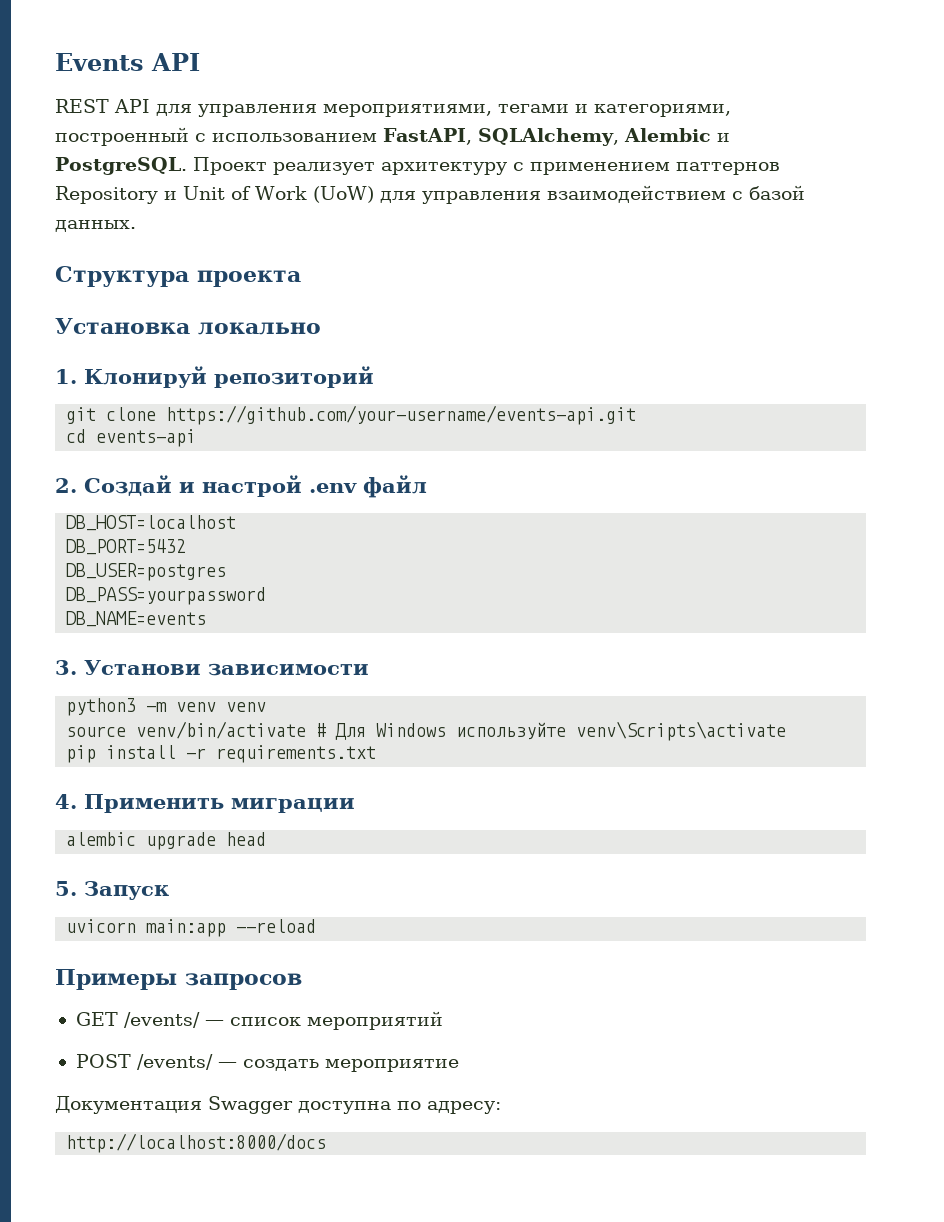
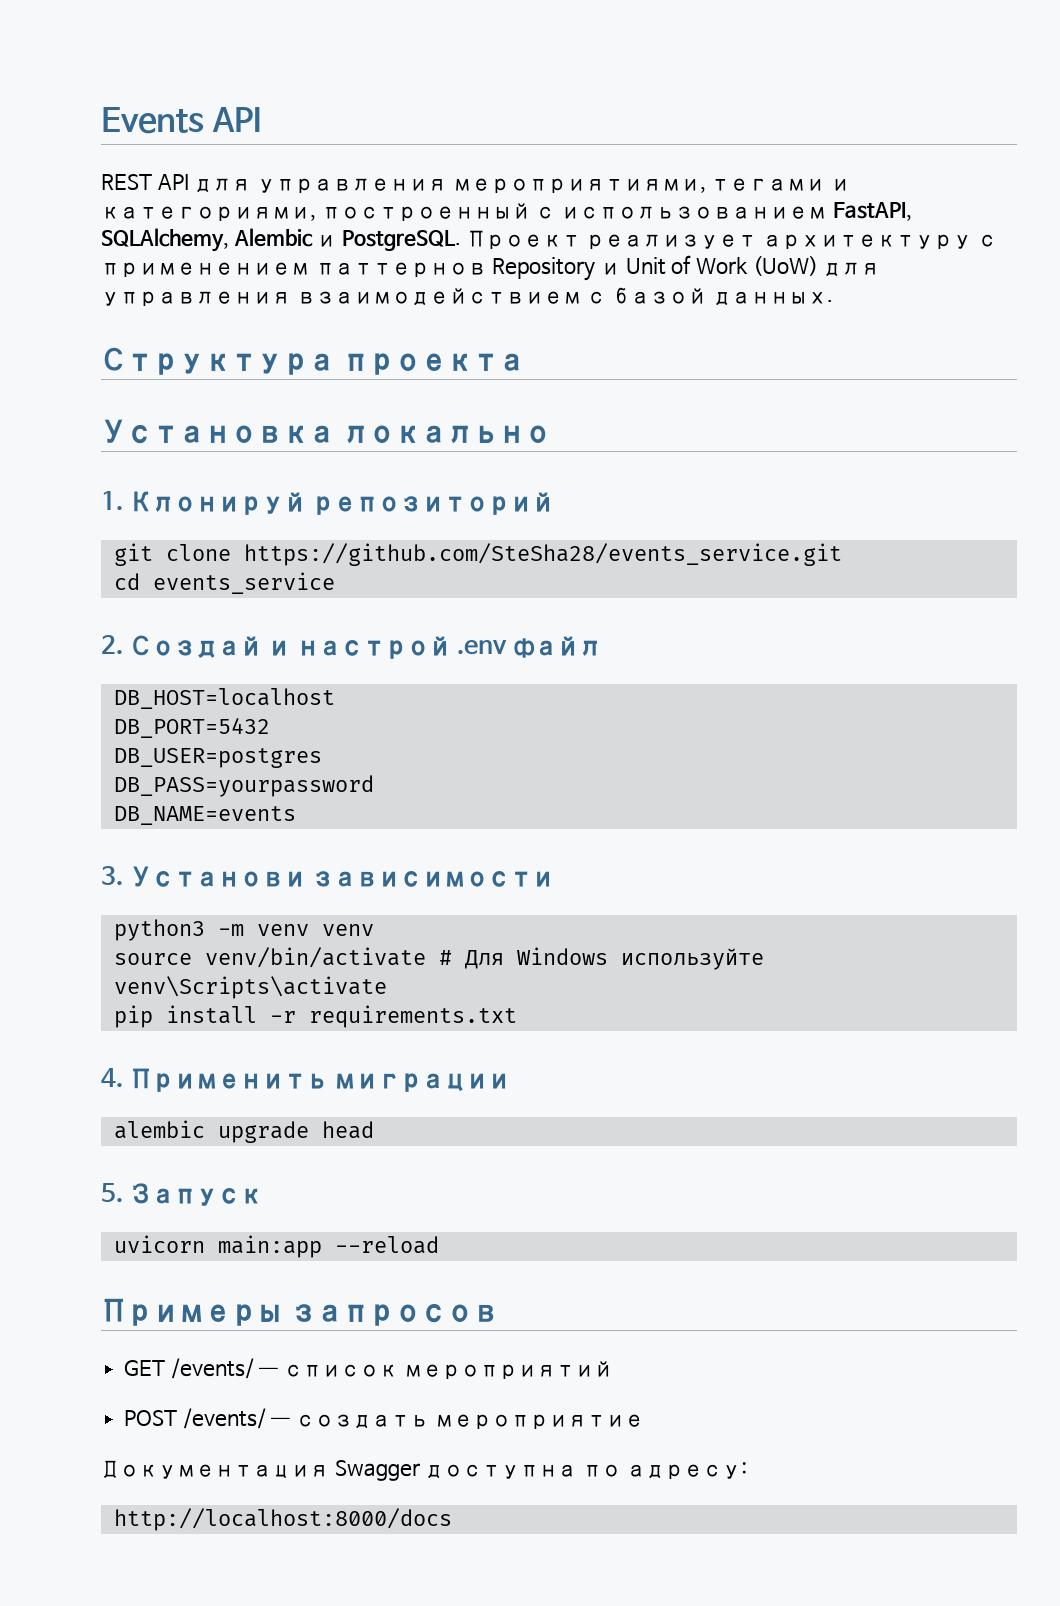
[166,405,637,425] https://github.com/your-username/events-api.git -> [243,543,842,566] https://github.com/SteSha28/events_service.git
[96,429,197,447] events-api -> [152,572,335,594] events_service

